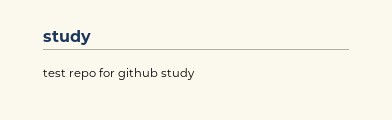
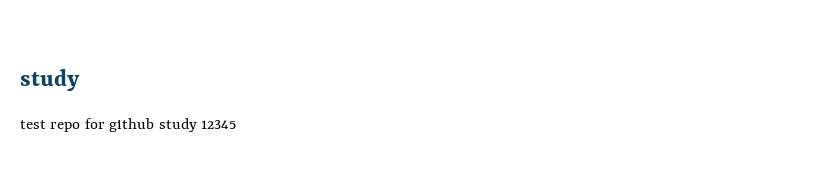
(196, 74) none -> [201,120,237,129] 12345

